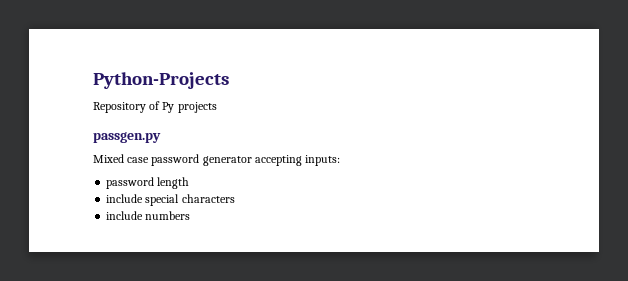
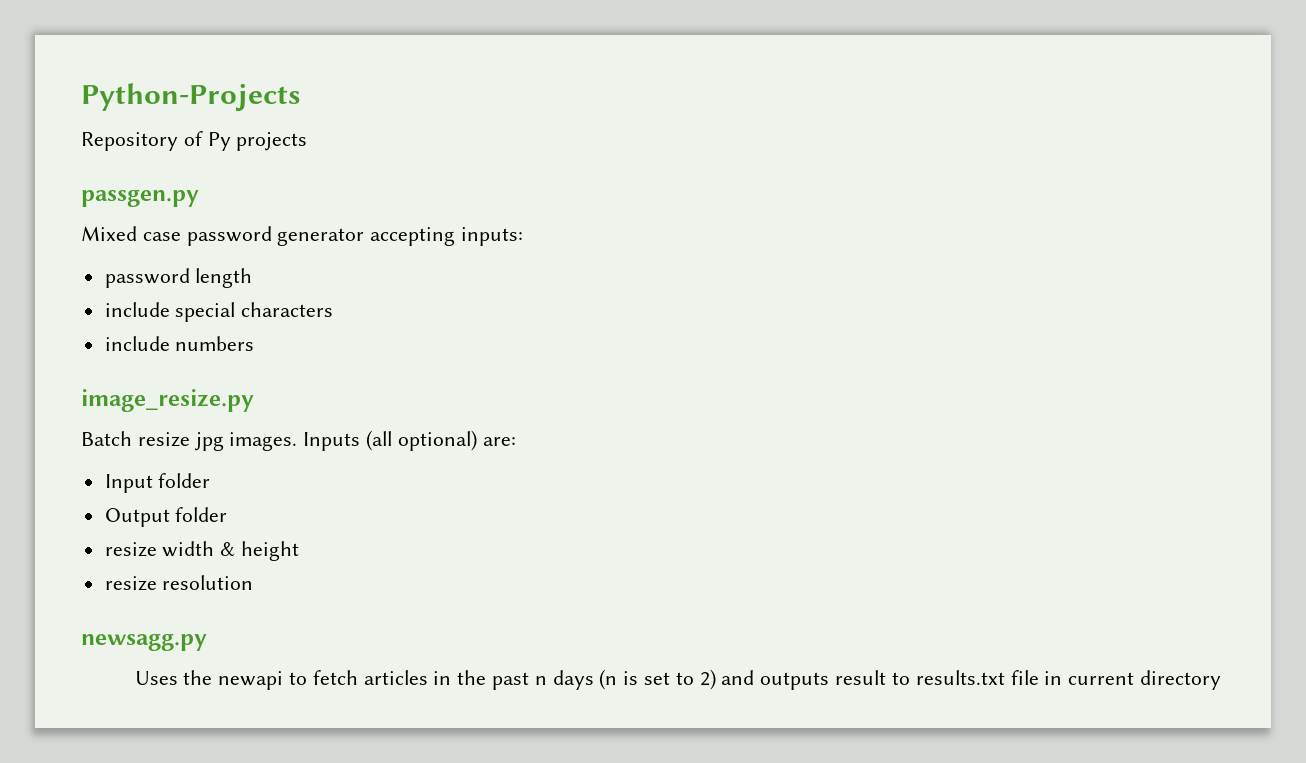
(191, 215) none -> [81,389,254,412] [81,430,516,451] [104,473,211,493] [104,507,228,527] [104,541,300,561] [104,575,254,591] [81,634,207,651] [134,669,1221,690] // image_resize.py // Batch resize jpg images. Inputs (all optional) are: // Input folder // Output folder // resize width & height // resize resolution // newsagg.py // Uses the newapi to fetch articles in the past n days (n is set to 2) and outputs result to results.txt file in current directory

